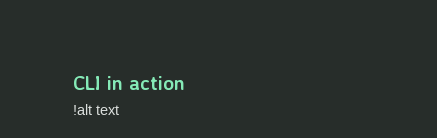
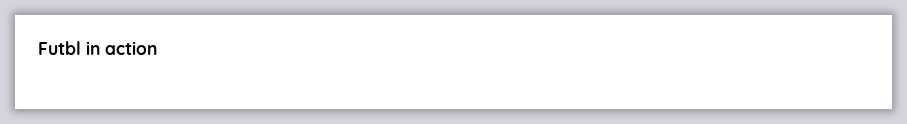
[73,76,101,90] CLI -> [38,41,81,55] Futbl
[73,104,119,115] // !alt text -> (157, 48) none

